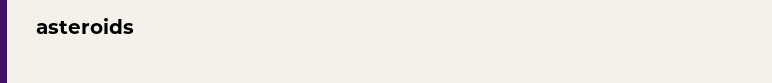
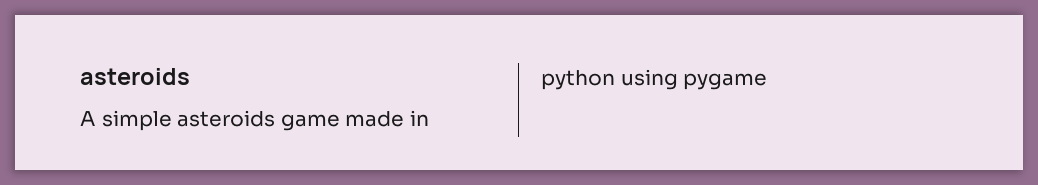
[36,18,134,34] asteroids -> [80,68,190,85] [80,110,429,131] [541,69,768,90] asteroids // A simple asteroids game made in python using pygame

